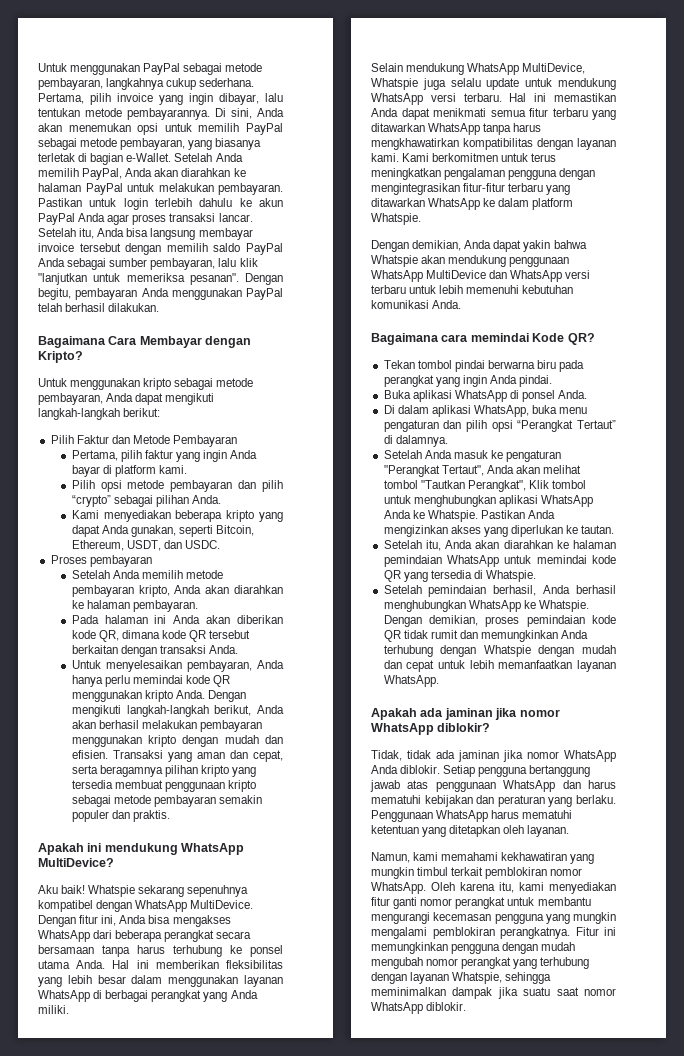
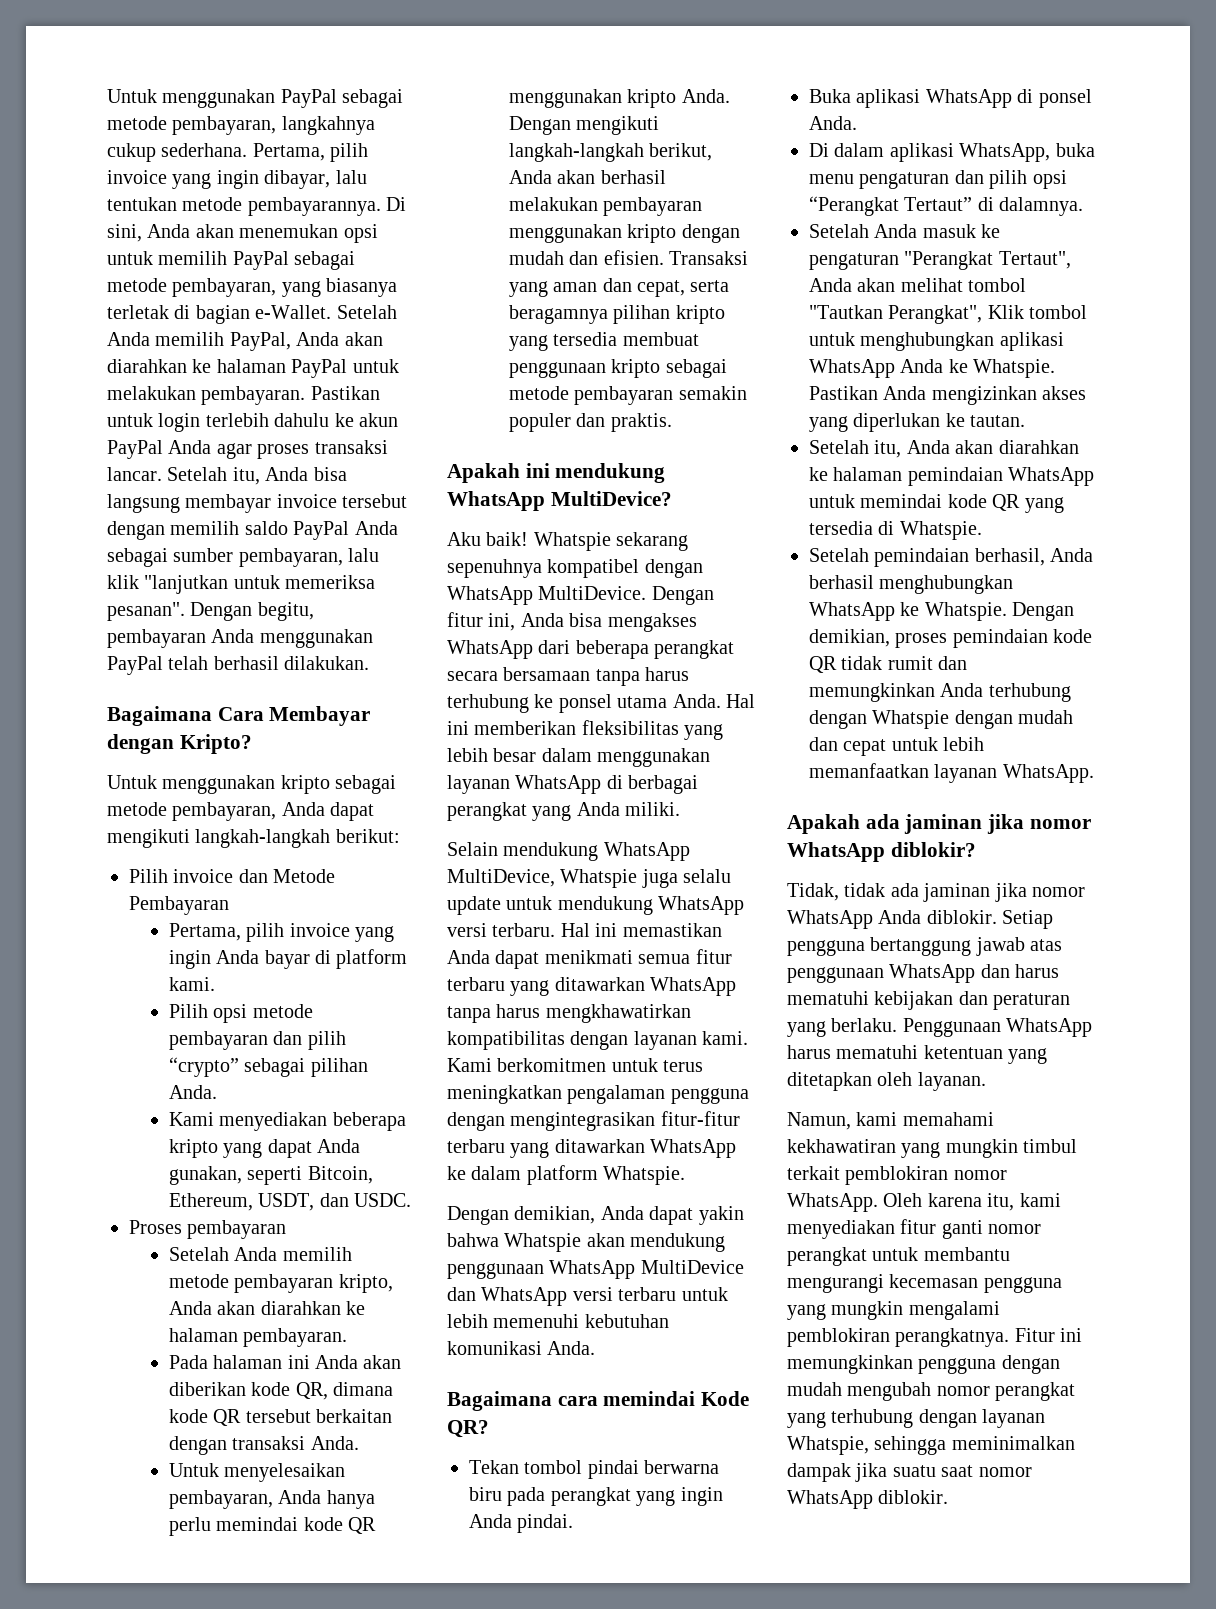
[76,435,109,444] Faktur -> [173,869,234,883] invoice
[145,450,174,459] faktur -> [289,923,350,937] invoice

